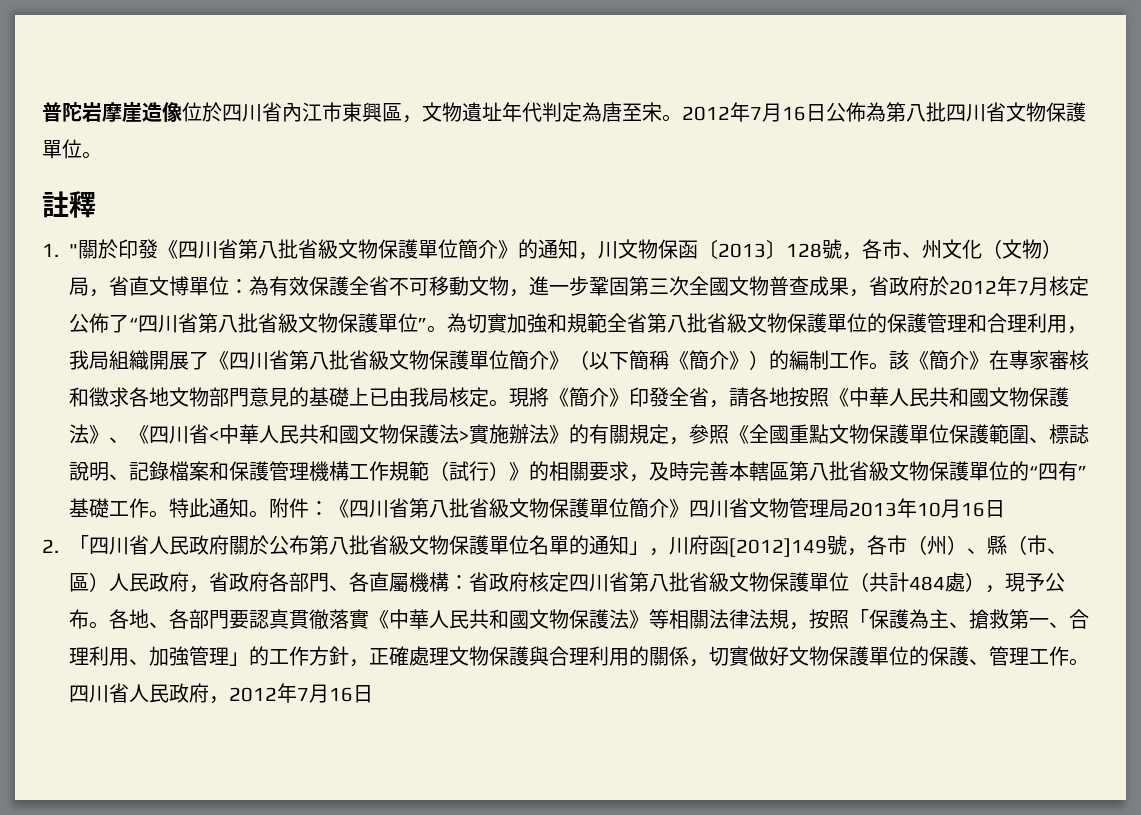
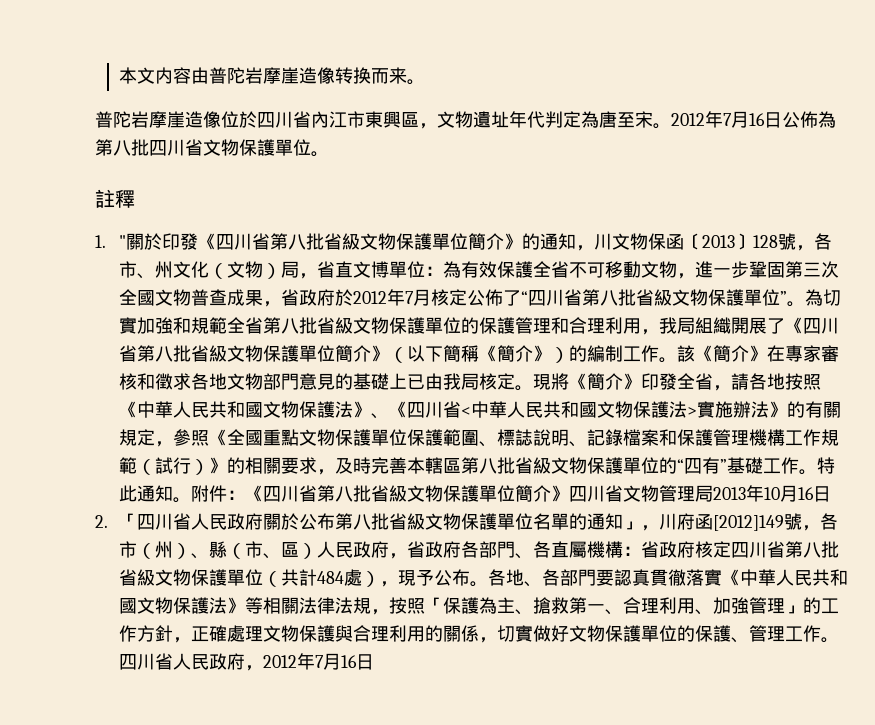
(42, 112) none -> [119,67,426,85] 本文内容由普陀岩摩崖造像转换而来。 //

